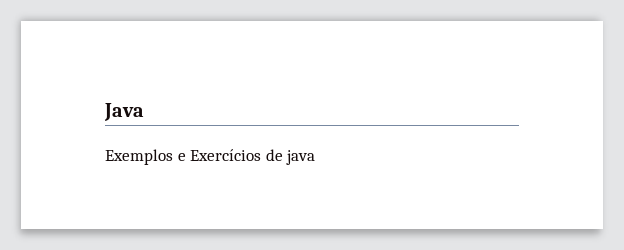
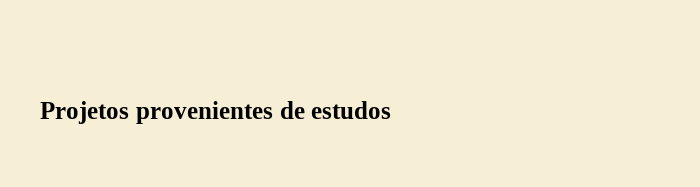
[104,103,144,121] [105,149,316,165] Java // Exemplos e Exercícios de java -> [40,101,392,124] Projetos provenientes de estudos

